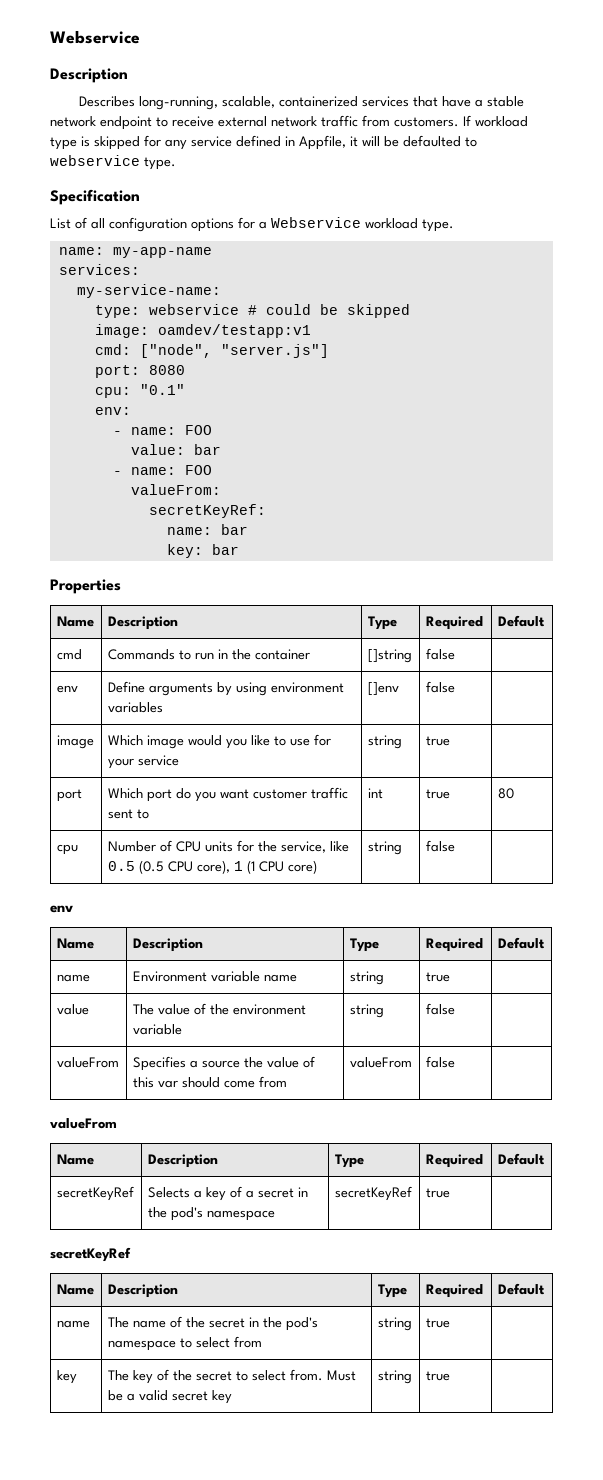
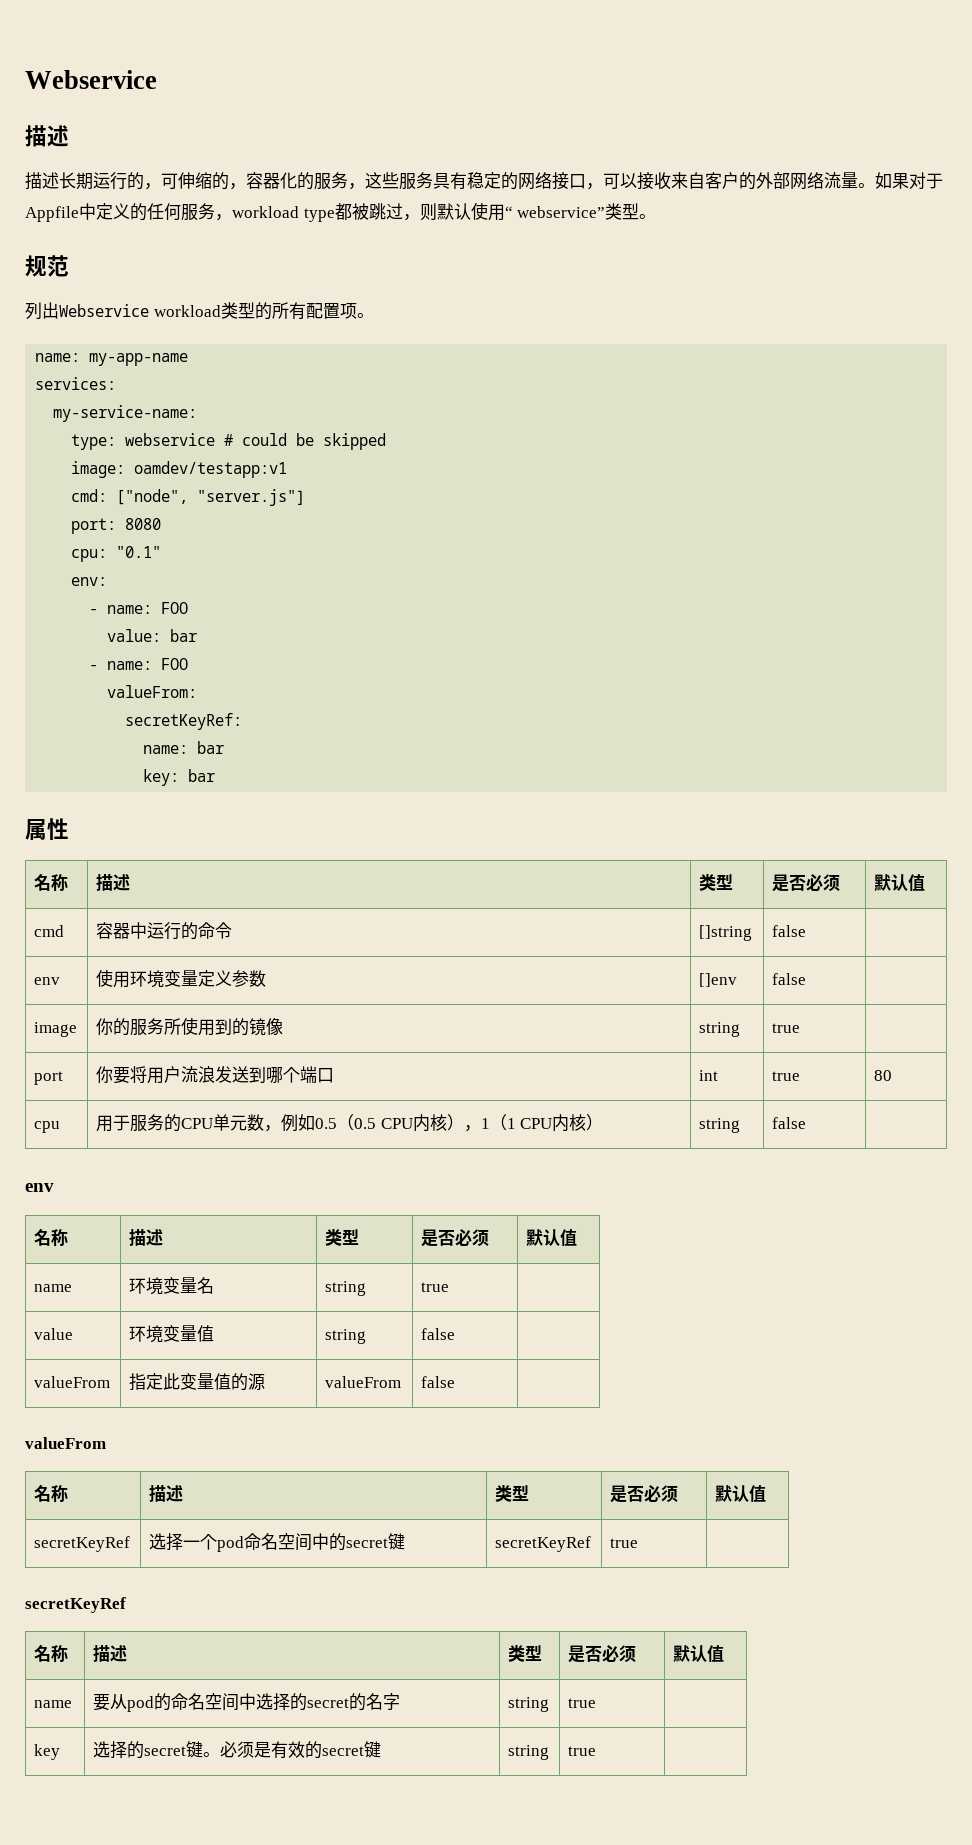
[50,68,128,83] [78,96,524,110] [50,115,528,130] [50,135,477,150] [50,155,176,170] [50,189,140,205] [50,217,454,232] Description // Describes long-running, scalable, containerized services that have a stable network endpoint to receive external network traffic from customers. If workload type is skipped for any service defined in Appfile, it will be defaulted to webservice type. // Specification // List of all configuration options for a Webservice workload type. -> [25,125,69,147] [25,172,943,190] [25,202,657,222] [25,255,69,277] [25,302,374,320] 描述 // 描述长期运行的，可伸缩的，容器化的服务，这些服务具有稳定的网络接口，可以接收来自客户的外部网络流量。如果对于Appfile中定义的任何服务，workload type都被跳过，则默认使用“ webservice”类型。 // 规范 // 列出Webservice workload类型的所有配置项。
[50,579,121,594] [56,616,94,627] [107,616,178,630] [367,616,397,630] [425,616,483,630] [497,615,545,627] [56,649,82,660] [107,649,310,660] [367,649,412,663] [425,648,455,660] [56,685,78,693] [107,681,344,696] [107,702,163,713] [367,682,399,696] [425,681,455,693] [56,735,94,749] [107,734,331,749] [107,755,179,769] [367,735,402,749] [425,736,450,746] [56,789,82,802] [107,787,348,802] [107,809,149,819] [367,788,383,799] [425,789,450,799] [497,788,514,799] [56,844,78,855] [107,840,349,853] [107,860,317,874] [367,841,402,855] [425,840,455,852] [50,905,73,913] [56,938,94,949] [132,938,203,952] [349,938,379,952] [425,938,483,952] [497,937,545,949] [56,974,90,982] [132,971,297,982] [349,971,384,985] [425,972,450,982] [56,1004,89,1015] [132,1003,306,1015] [132,1024,182,1035] [349,1004,384,1018] [425,1003,455,1015] [56,1057,119,1068] [132,1056,315,1071] [132,1076,287,1088] [349,1057,412,1068] [425,1056,455,1068] [50,1118,117,1129] [56,1154,94,1165] [147,1154,218,1168] [334,1154,364,1168] [425,1154,483,1168] [497,1153,545,1165] [56,1186,134,1201] [147,1186,308,1201] [147,1207,275,1221] [334,1186,412,1201] [425,1188,450,1198] [50,1247,131,1262] [56,1284,94,1295] [107,1284,178,1298] [377,1284,407,1298] [425,1284,483,1298] [497,1283,545,1295] [56,1320,90,1328] [107,1316,318,1331] [107,1336,262,1351] [377,1317,412,1331] [425,1318,450,1328] [56,1370,77,1384] [107,1369,356,1384] [107,1390,232,1404] Properties // Name | Description | Type | Required | Default // cmd | Commands to run in the container | []string | false | // env | Define arguments by using environment variables | []env | false | // image | Which image would you like to use for your service | string | true | // port | Which port do you want customer traffic sent to | int | true | 80 // cpu | Number of CPU units for the service, like 0.5 (0.5 CPU core), 1 (1 CPU core) | string | false | // env // Name | Description | Type | Required | Default // name | Environment variable name | string | true | // value | The value of the environment variable | string | false | // valueFrom | Specifies a source the value of this var should come from | valueFrom | false | // valueFrom // Name | Description | Type | Required | Default // secretKeyRef | Selects a key of a secret in the pod's namespace | secretKeyRef | true | // secretKeyRef // Name | Description | Type | Required | Default // name | The name of the secret in the pod's namespace to select from | string | true | // key | The key of the secret to select from. Must be a valid secret key -> [25,818,69,840] [34,874,69,892] [96,874,131,891] [699,874,734,891] [772,874,841,892] [874,874,926,892] [34,925,65,937] [96,922,233,940] [699,925,753,941] [772,925,807,937] [34,977,61,985] [96,969,267,988] [699,973,738,987] [772,973,807,985] [34,1022,78,1037] [96,1017,284,1036] [699,1022,741,1037] [772,1023,801,1033] [34,1071,64,1085] [96,1066,335,1084] [699,1070,719,1081] [772,1071,801,1081] [874,1070,893,1081] [34,1121,61,1133] [96,1114,604,1132] [699,1118,741,1133] [772,1117,807,1129] [25,1183,54,1192] [34,1229,69,1247] [129,1229,164,1246] [325,1229,360,1246] [421,1229,490,1247] [526,1229,578,1247] [34,1284,73,1292] [129,1277,215,1295] [325,1281,367,1296] [421,1282,450,1292] [34,1328,74,1340] [129,1325,215,1343] [325,1329,367,1344] [421,1328,456,1340] [34,1376,111,1388] [129,1373,266,1391] [325,1376,402,1388] [421,1376,456,1388] [25,1437,106,1449] [34,1485,69,1503] [149,1485,184,1502] [495,1485,530,1502] [610,1485,679,1503] [715,1485,767,1503] [34,1536,131,1552] [149,1533,406,1552] [495,1536,592,1552] [610,1538,639,1548] [25,1597,126,1613] [34,1645,69,1663] [93,1645,128,1662] [508,1645,543,1662] [568,1645,637,1663] [673,1645,725,1663] [34,1700,73,1708] [93,1693,401,1712] [508,1697,550,1712] [568,1698,597,1708] [34,1744,61,1760] [93,1741,382,1759] 属性 // 名称 | 描述 | 类型 | 是否必须 | 默认值 // cmd | 容器中运行的命令 | []string | false | // env | 使用环境变量定义参数 | []env | false | // image | 你的服务所使用到的镜像 | string | true | // port | 你要将用户流浪发送到哪个端口 | int | true | 80 // cpu | 用于服务的CPU单元数，例如0.5（0.5 CPU内核），1（1 CPU内核） | string | false | // env // 名称 | 描述 | 类型 | 是否必须 | 默认值 // name | 环境变量名 | string | true | // value | 环境变量值 | string | false | // valueFrom | 指定此变量值的源 | valueFrom | false | // valueFrom // 名称 | 描述 | 类型 | 是否必须 | 默认值 // secretKeyRef | 选择一个pod命名空间中的secret键 | secretKeyRef | true | // secretKeyRef // 名称 | 描述 | 类型 | 是否必须 | 默认值 // name | 要从pod的命名空间中选择的secret的名字 | string | true | // key | 选择的secret键。必须是有效的secret键

